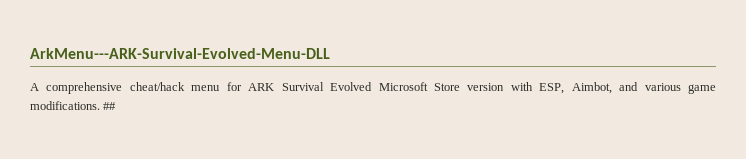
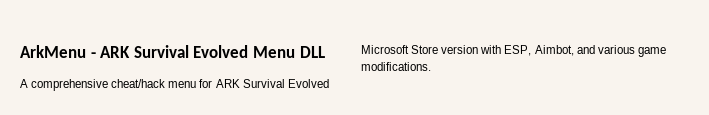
[30,48,330,59] ArkMenu---ARK-Survival-Evolved-Menu-DLL -> [20,45,325,58] ArkMenu - ARK Survival Evolved Menu DLL
[103,102,117,110] ## -> (431, 66) none

